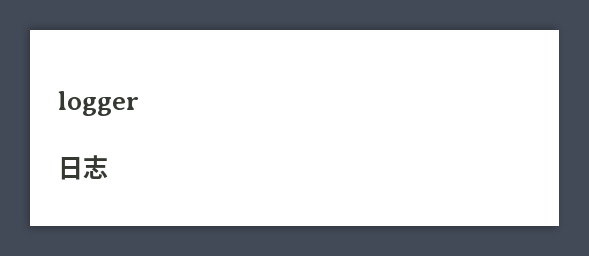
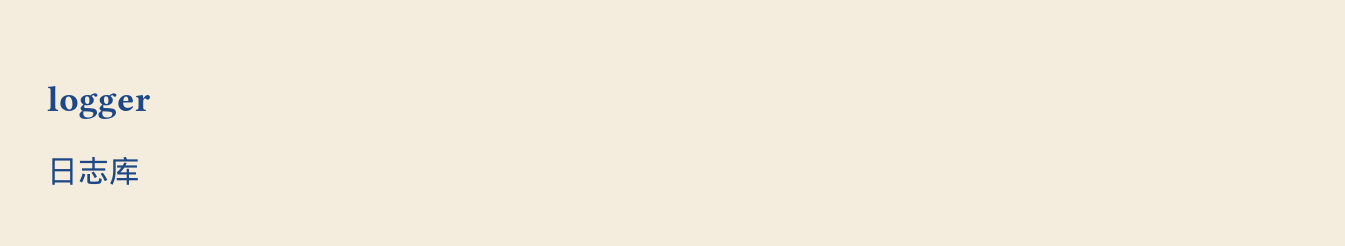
(108, 167) none -> [109,156,140,185] 库

